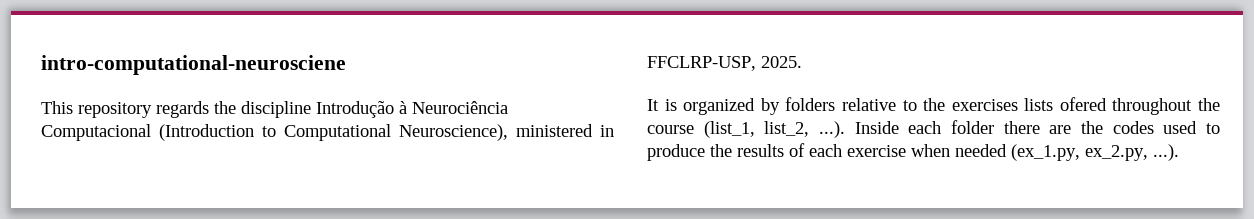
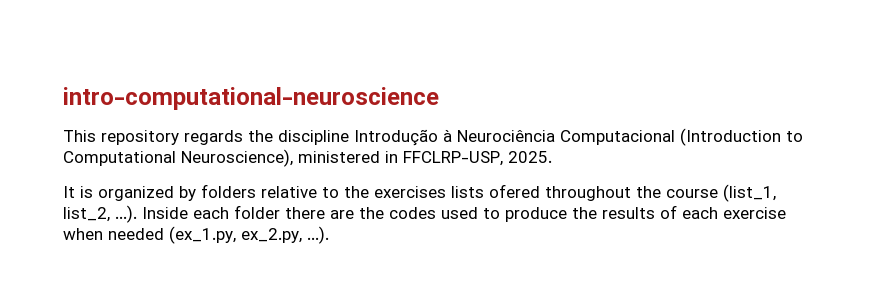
[41,55,346,75] intro-computational-neurosciene -> [63,87,439,110] intro-computational-neuroscience

